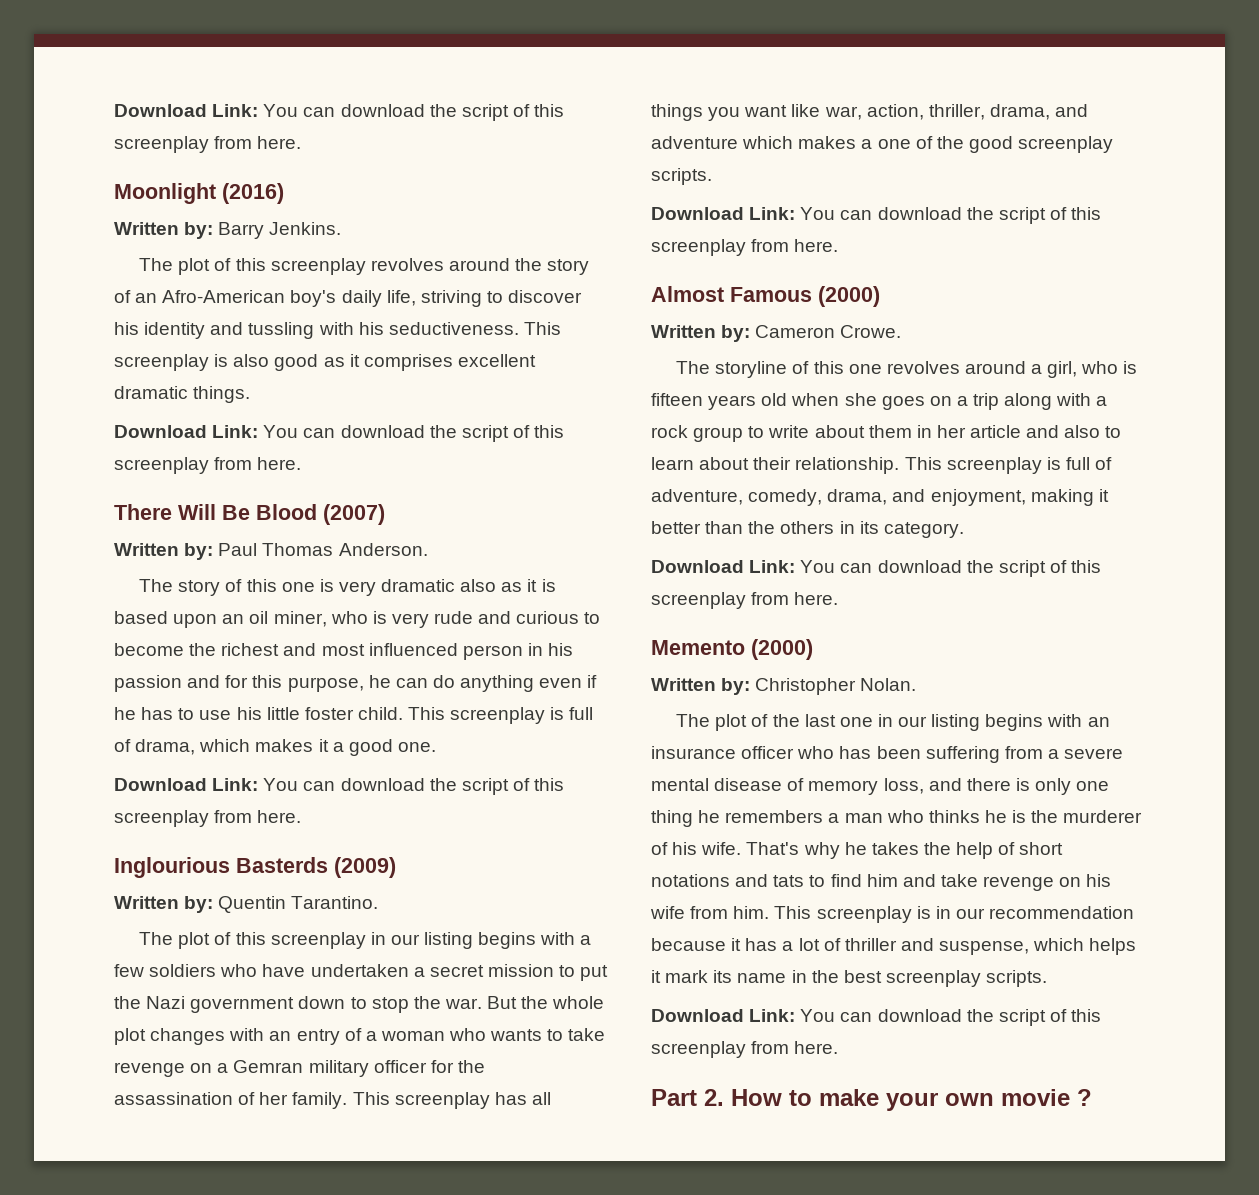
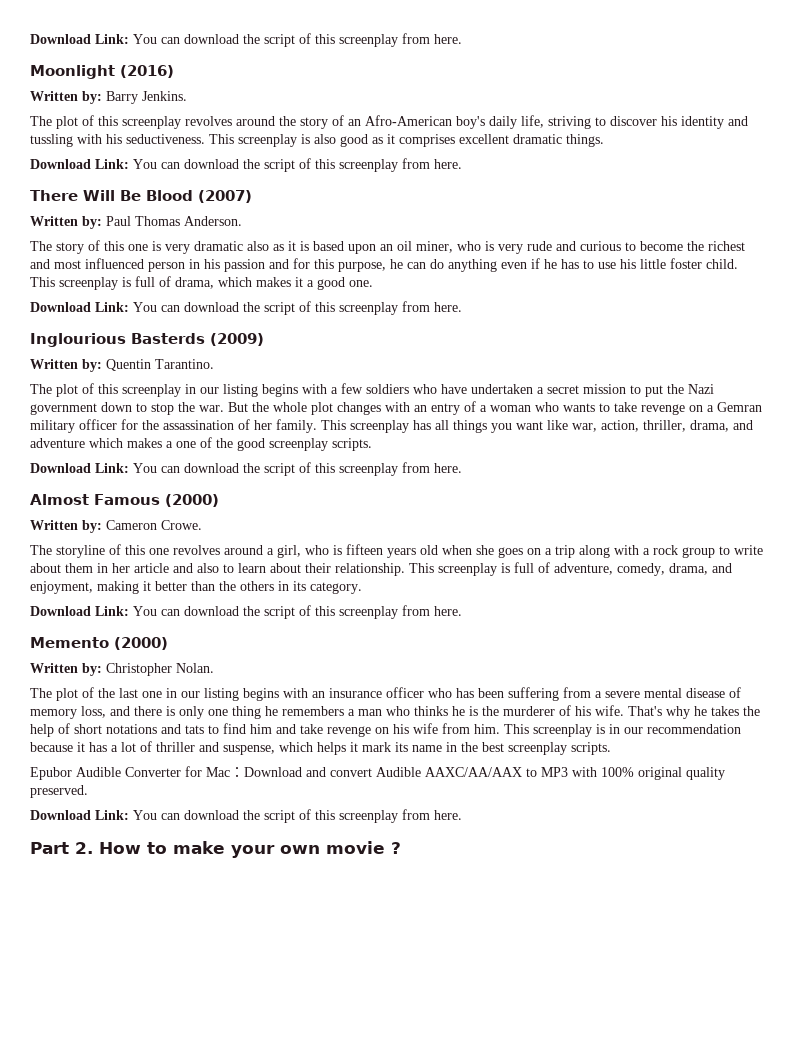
(1048, 978) none -> [30,766,725,780] [30,785,88,798] // Epubor Audible Converter for Mac：Download and convert Audible AAXC/AA/AAX to MP3 with 100% original quality preserved.

